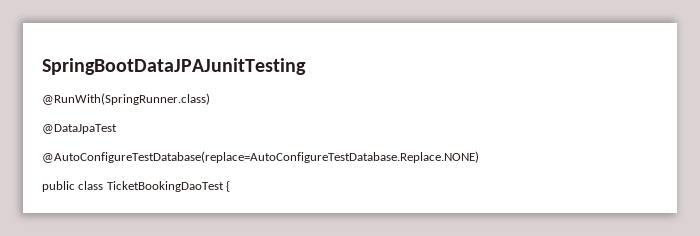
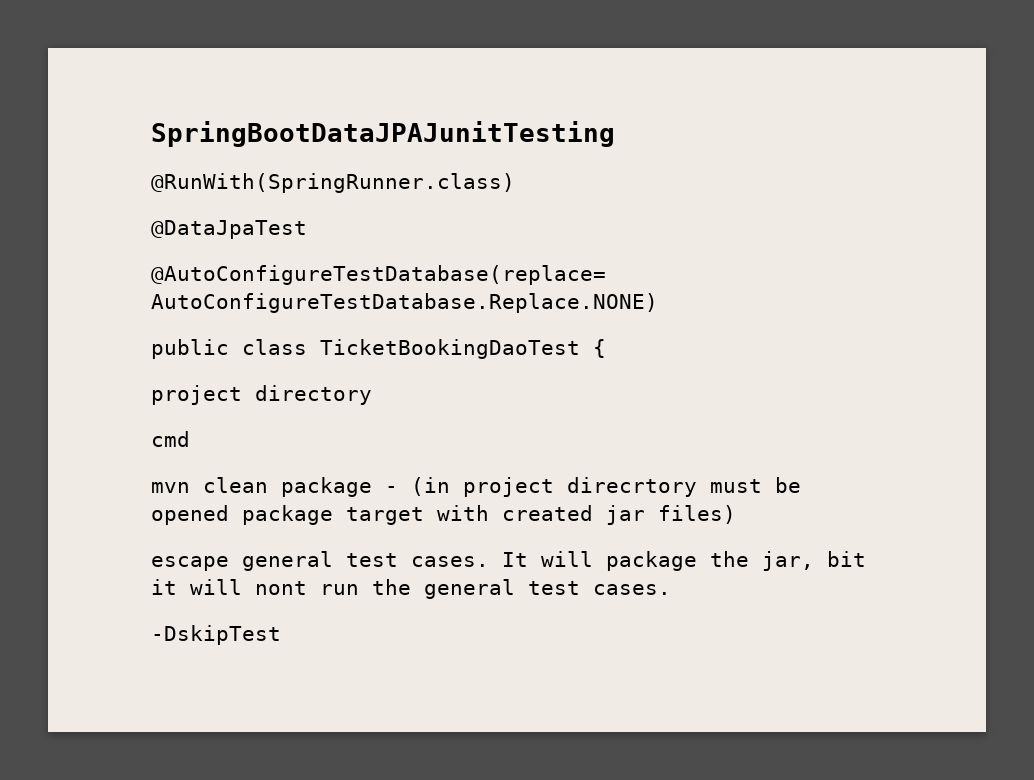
(231, 186) none -> [151,385,372,405] [151,431,190,447] [151,477,801,497] [151,505,736,525] [151,551,866,571] [151,579,671,599] [151,625,281,645] // project directory // cmd // mvn clean package - (in project direcrtory must be opened package target with created jar files) // escape general test cases. It will package the jar, bit it will nont run the general test cases. // -DskipTest

